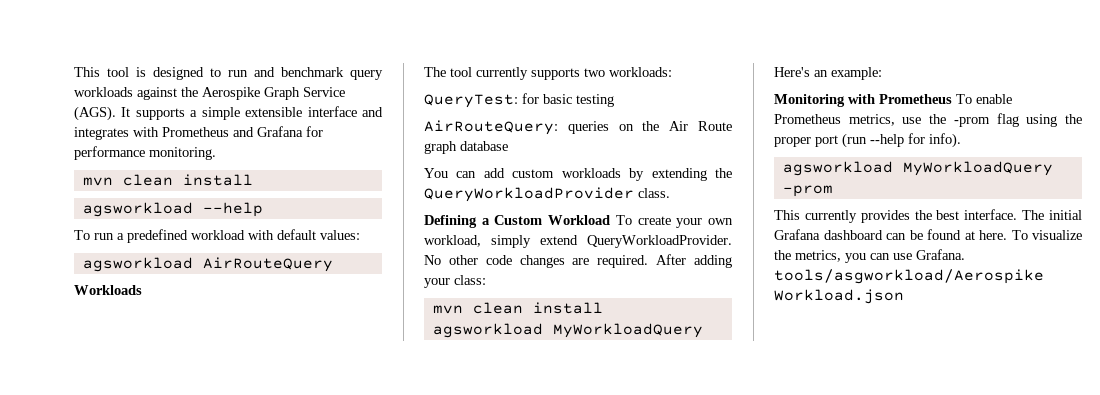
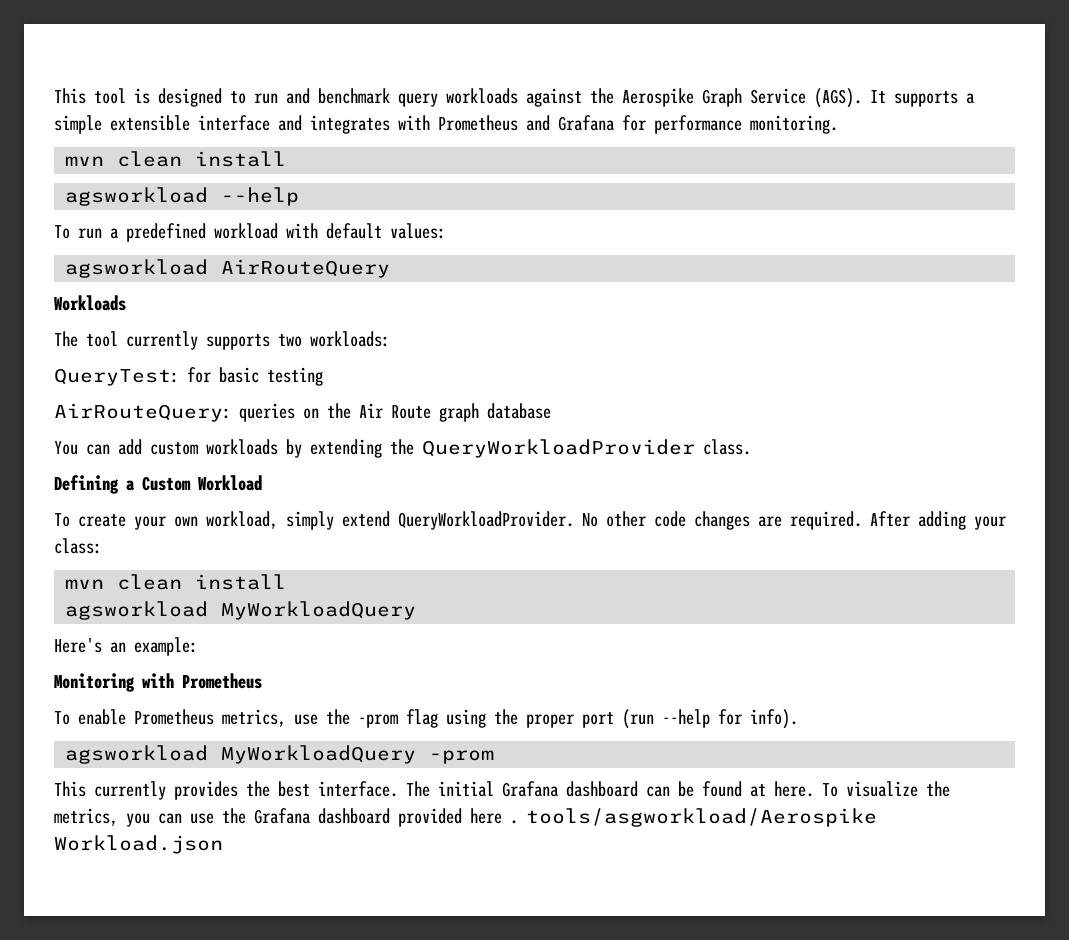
(611, 220) none -> (262, 483) //
(952, 99) none -> (262, 681) //
[916,249,965,260] Grafana. -> [222,808,518,827] the Grafana dashboard provided here .

